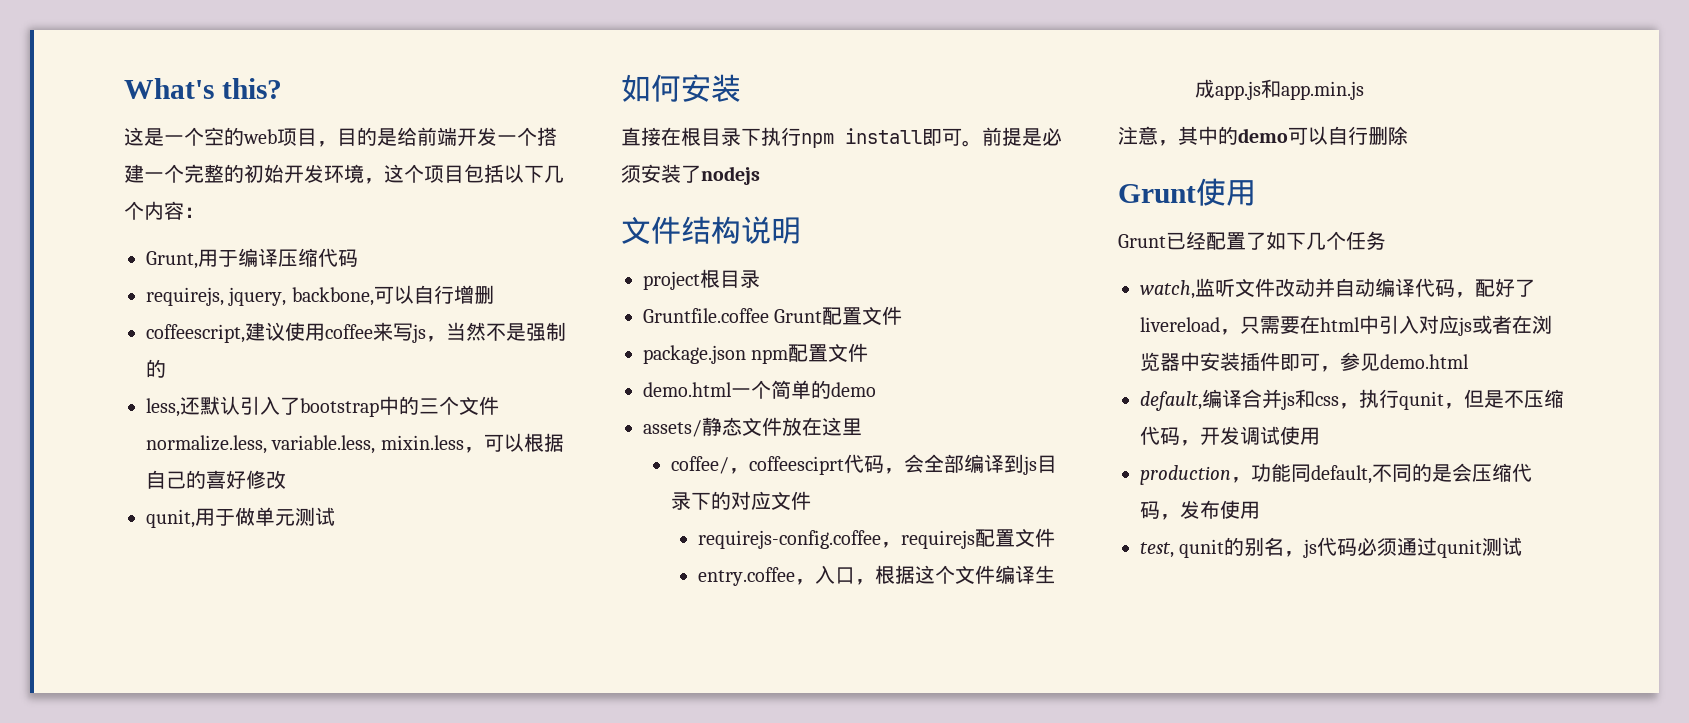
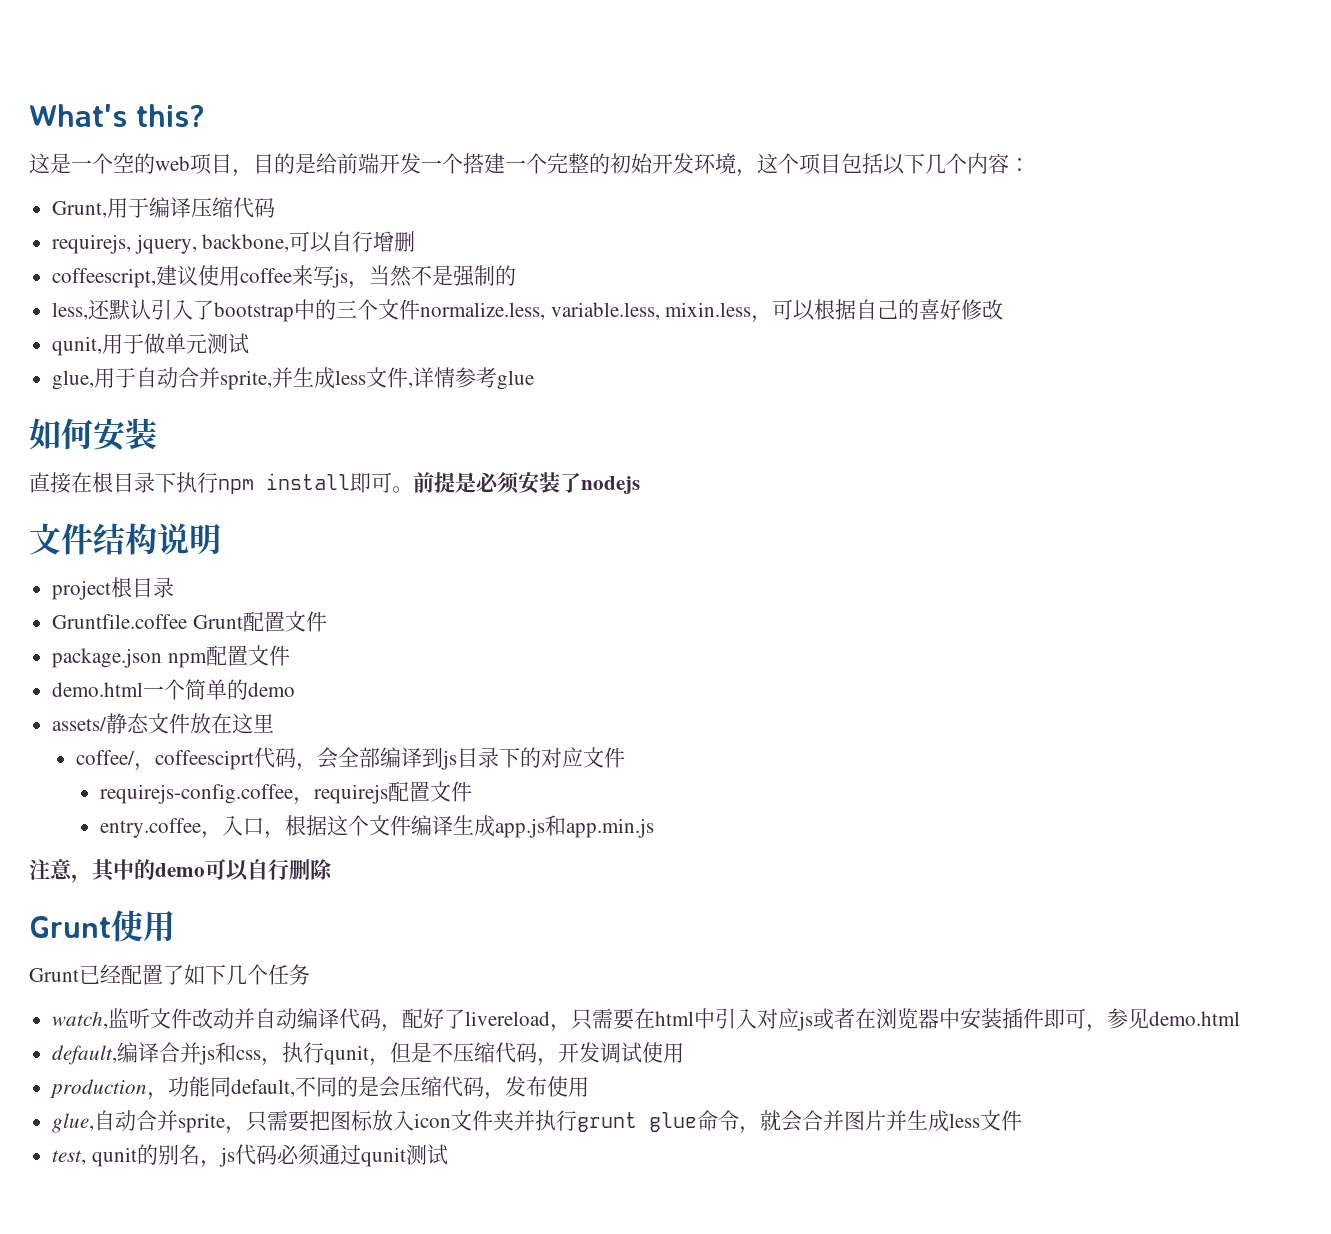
(335, 516) none -> [52,367,535,390] // glue,用于自动合并sprite,并生成less文件,详情参考glue
(1260, 510) none -> [52,1110,1023,1134] // glue,自动合并sprite，只需要把图标放入icon文件夹并执行grunt glue命令，就会合并图片并生成less文件

